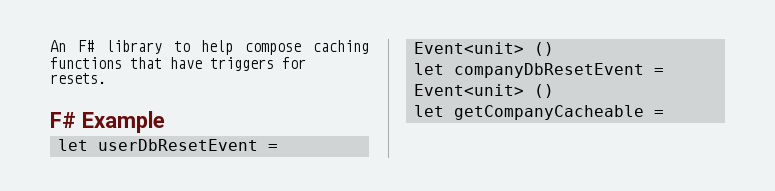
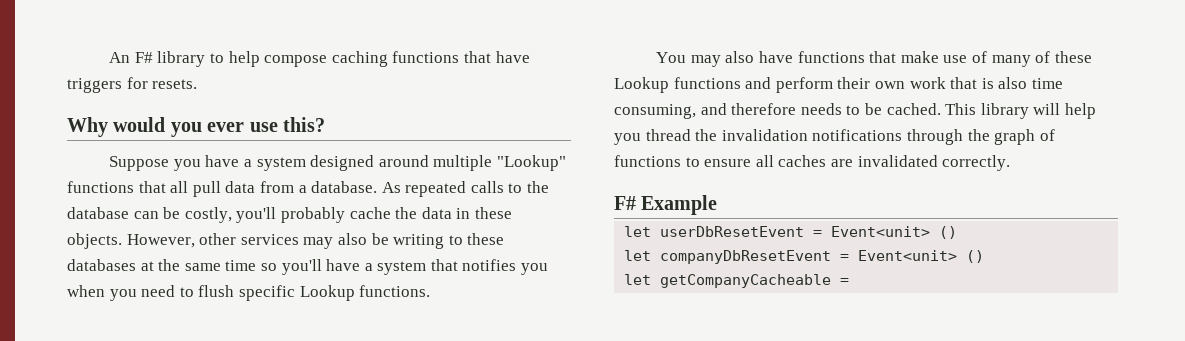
(106, 78) none -> [67,117,325,137] [109,155,567,171] [67,181,550,197] [67,207,512,223] [67,233,505,249] [67,259,549,275] [67,285,431,301] [656,51,1092,67] [614,77,1063,93] [614,103,1096,119] [614,129,1055,145] [614,155,1011,171] // Why would you ever use this? // Suppose you have a system designed around multiple "Lookup" functions that all pull data from a database. As repeated calls to the database can be costly, you'll probably cache the data in these objects. However, other services may also be writing to these databases at the same time so you'll have a system that notifies you when you need to flush specific Lookup functions. // You may also have functions that make use of many of these Lookup functions and perform their own work that is also time consuming, and therefore needs to be cached. This library will help you thread the invalidation notifications through the graph of functions to ensure all caches are invalidated correctly.

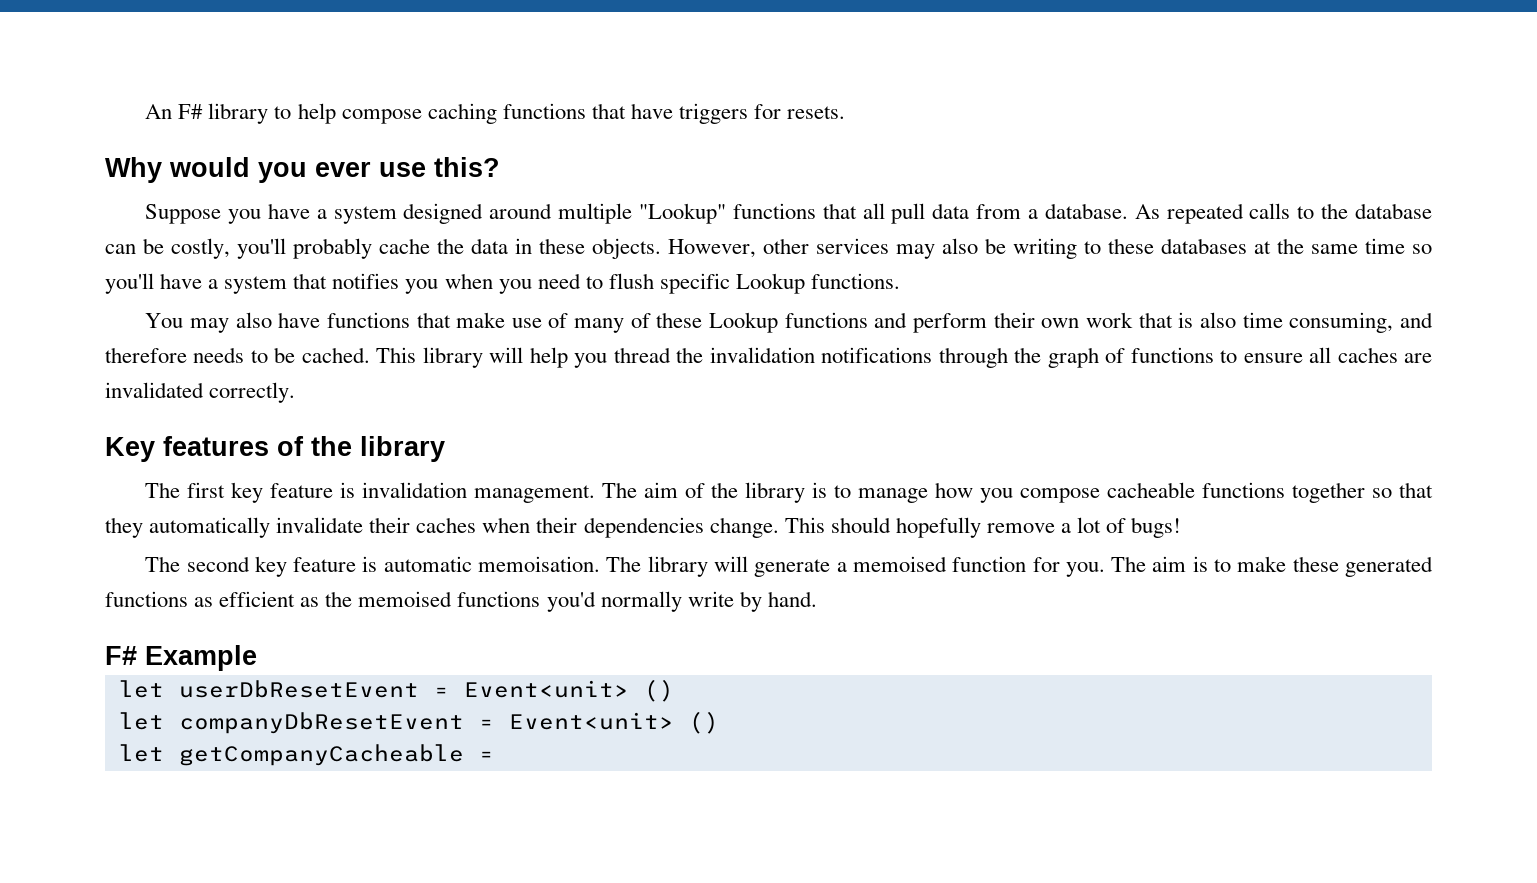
(1011, 163) none -> [105,436,445,462] [145,482,1433,503] [105,517,1182,538] [145,556,1433,577] [105,591,817,612] // Key features of the library // The first key feature is invalidation management. The aim of the library is to manage how you compose cacheable functions together so that they automatically invalidate their caches when their dependencies change. This should hopefully remove a lot of bugs! // The second key feature is automatic memoisation. The library will generate a memoised function for you. The aim is to make these generated functions as efficient as the memoised functions you'd normally write by hand.

